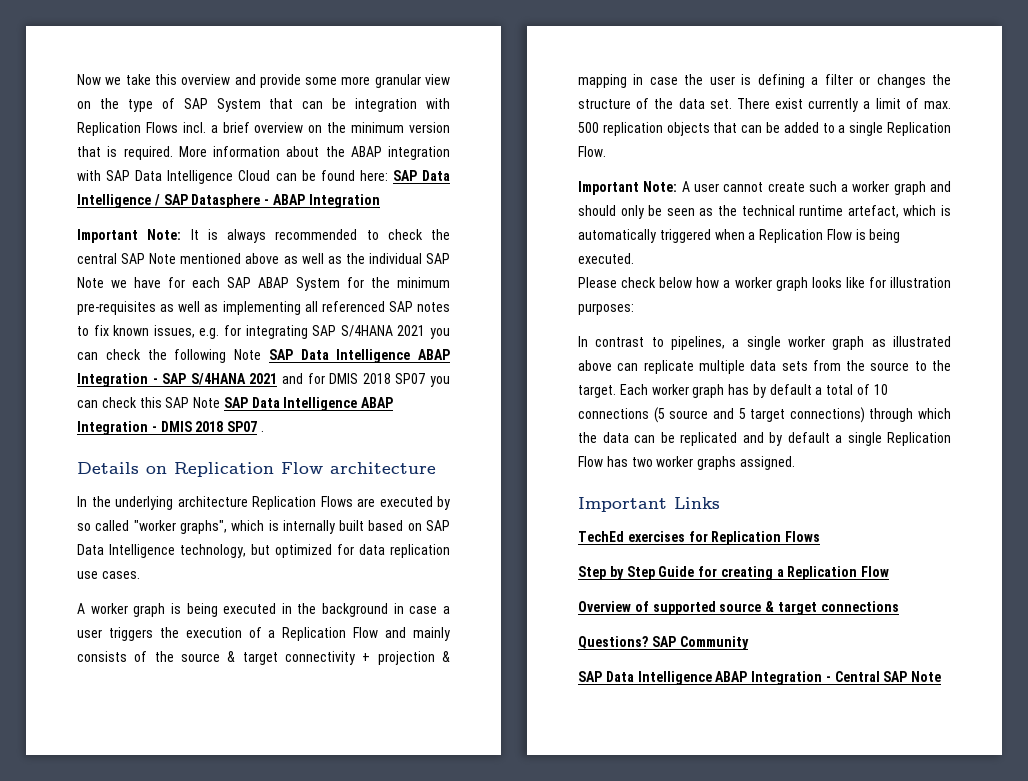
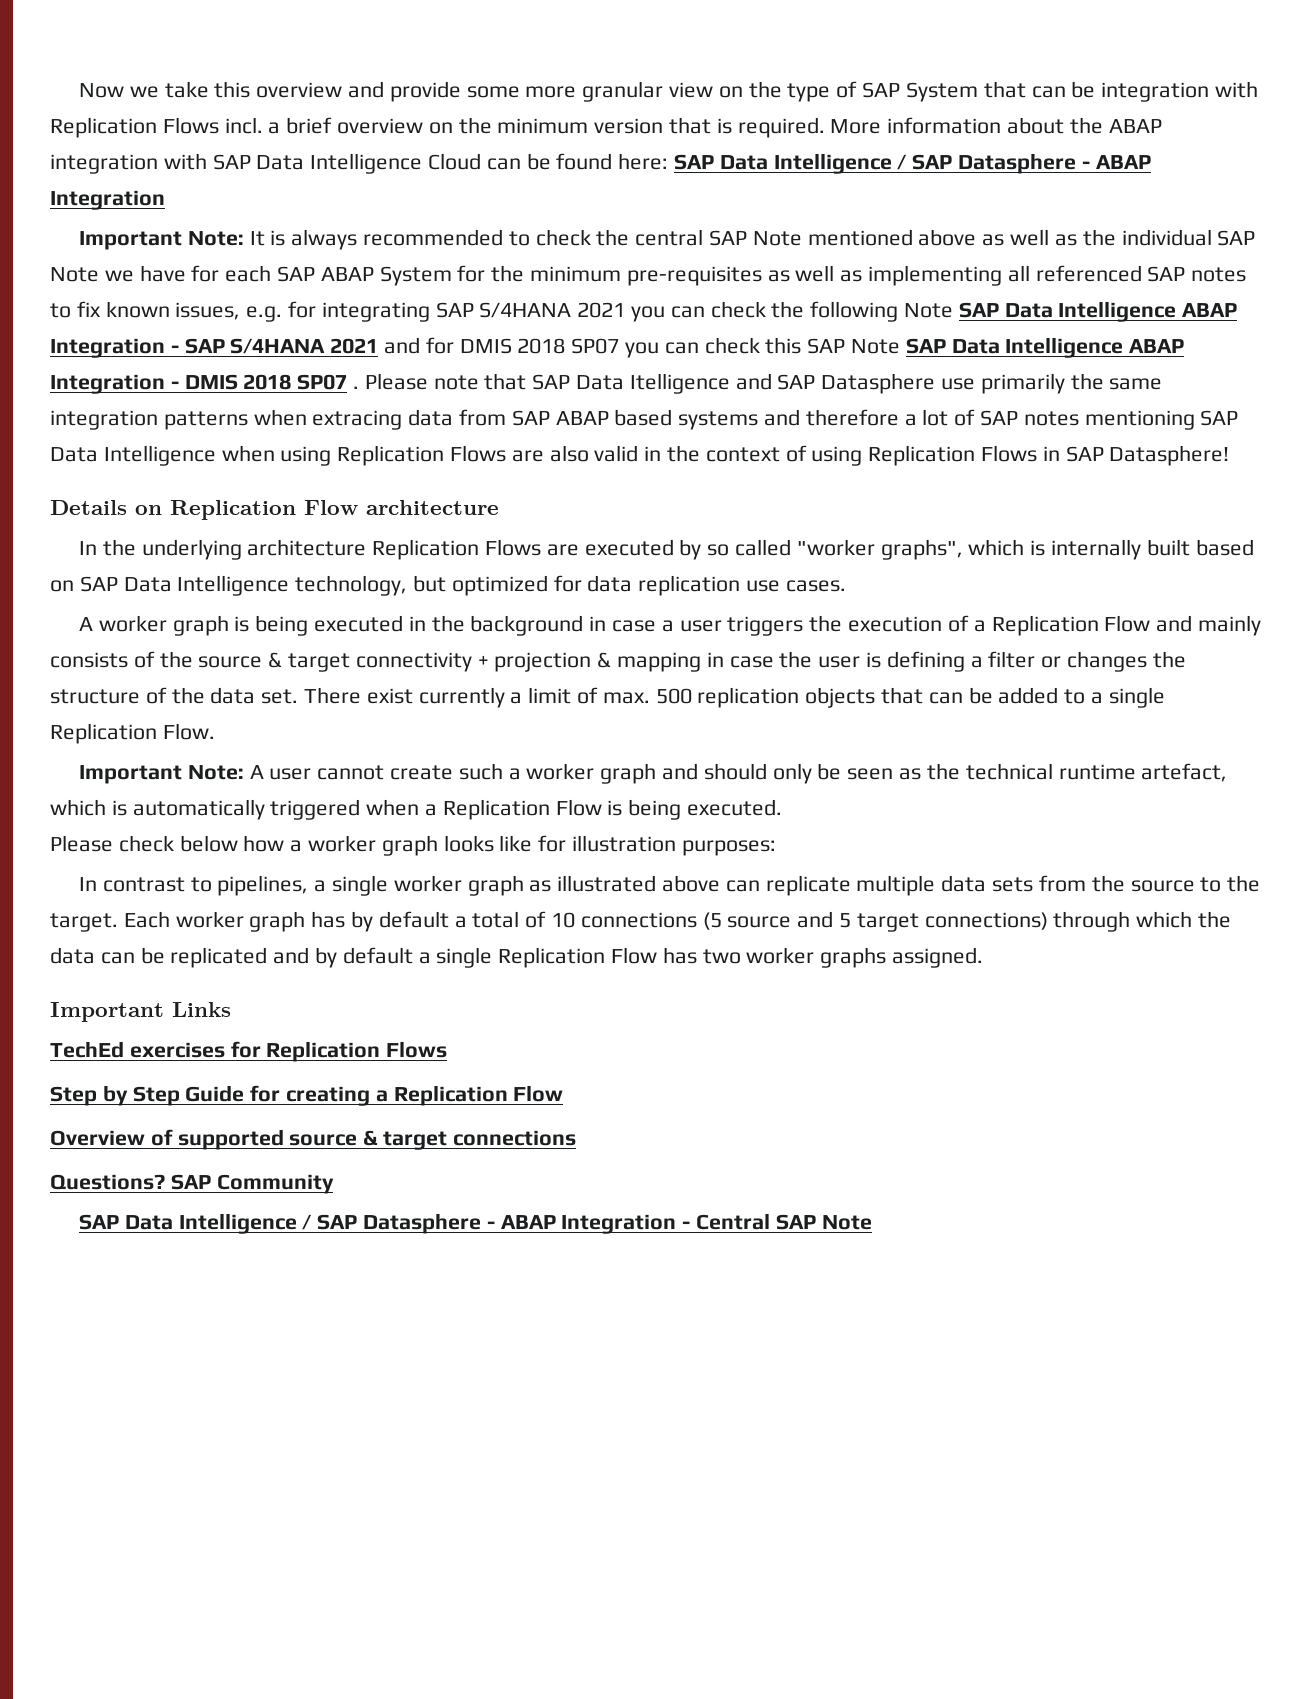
(264, 431) none -> [364,373,1163,394] [50,409,1239,430] [50,445,1230,466] Please note that SAP Data Itelligence and SAP Datasphere use primarily the same integration patterns when extracing data from SAP ABAP based systems and therefore a lot of SAP notes mentioning SAP Data Intelligence when using Replication Flows are also valid in the context of using Replication Flows in SAP Datasphere!
(712, 678) none -> [302,1213,495,1234] / SAP Datasphere -

